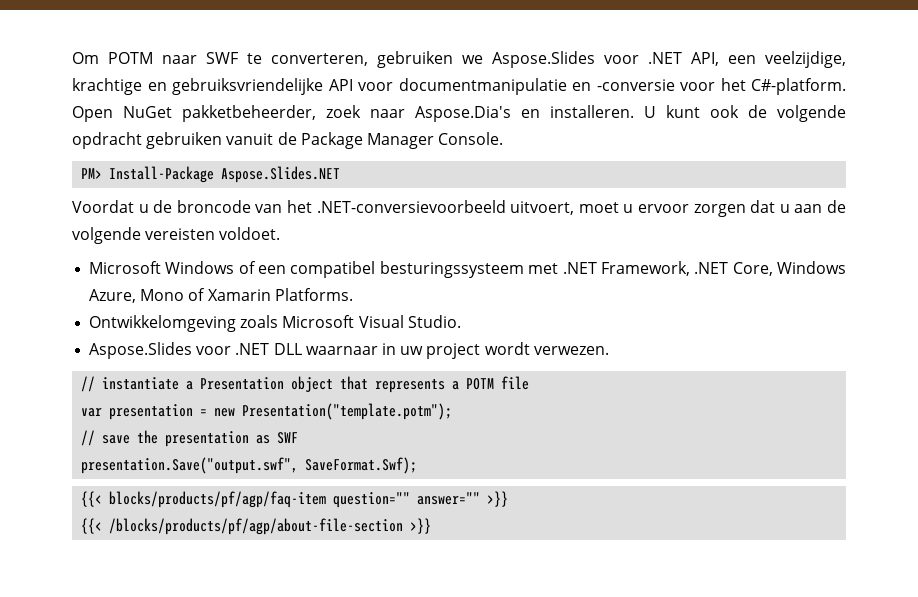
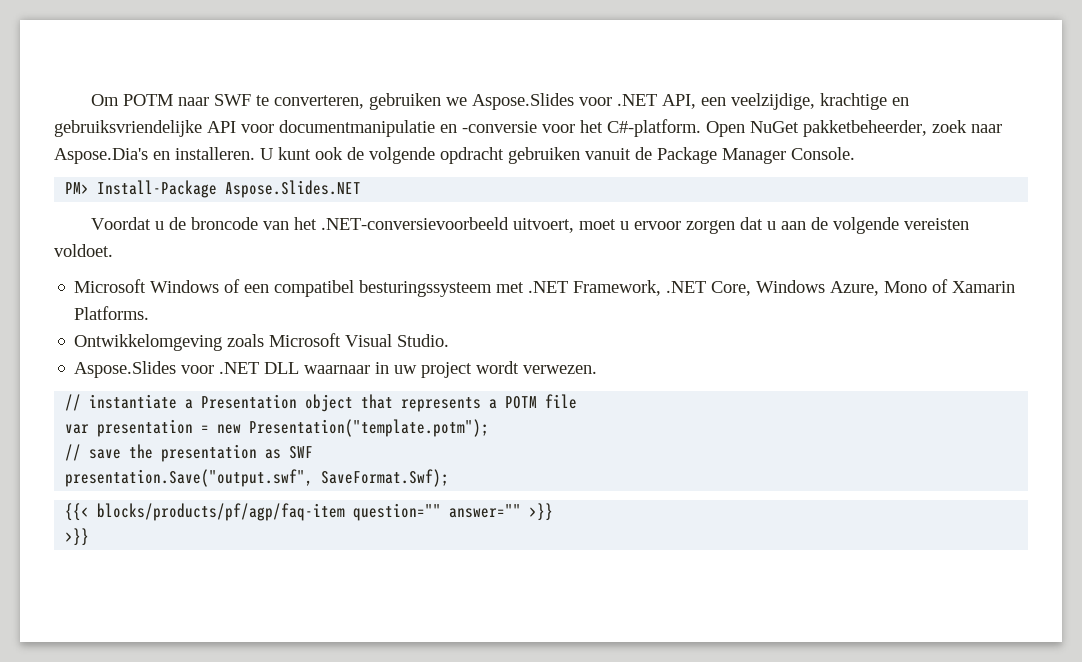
[81,518,404,535] {{< /blocks/products/pf/agp/about-file-section -> (554, 512) none

